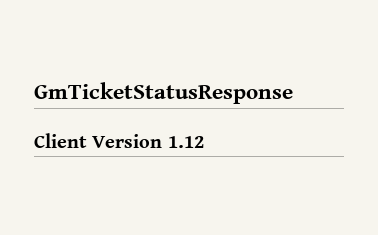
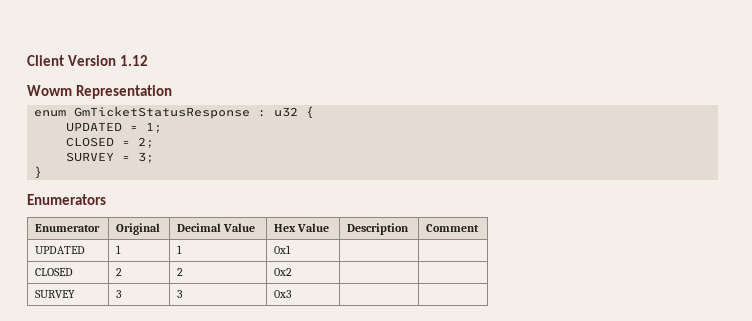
[34,82,293,104] GmTicketStatusResponse // -> (27, 60) none
(204, 142) none -> [27,85,172,99] [34,106,315,119] [66,122,163,133] [66,137,155,148] [66,152,155,163] [34,166,43,179] [27,194,106,205] [35,224,101,232] [116,223,161,235] [177,223,256,232] [274,223,330,232] [347,223,410,235] [426,224,480,232] [35,246,86,254] [116,245,122,254] [177,245,183,254] [274,245,292,254] [35,268,74,276] [116,268,123,276] [177,268,184,276] [274,268,293,276] [35,290,76,298] [116,290,123,298] [177,290,184,298] [274,290,293,298] // Wowm Representation // enum GmTicketStatusResponse : u32 { // UPDATED = 1; // CLOSED = 2; // SURVEY = 3; // } // Enumerators // Enumerator | Original | Decimal Value | Hex Value | Description | Comment // UPDATED | 1 | 1 | 0x1 | | // CLOSED | 2 | 2 | 0x2 | | // SURVEY | 3 | 3 | 0x3 | |

